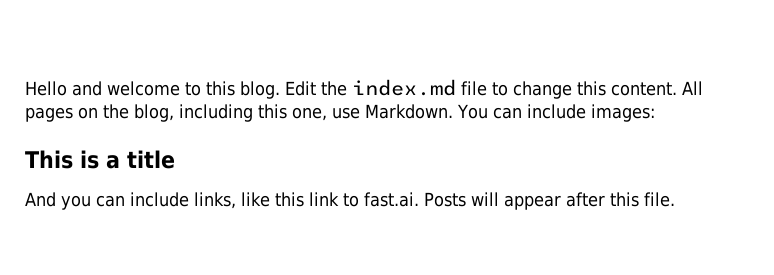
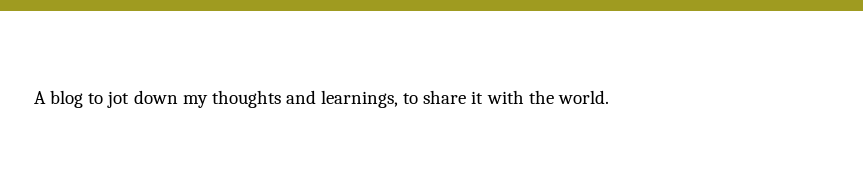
[25,79,703,99] [25,104,655,122] [25,150,175,169] [25,192,675,210] Hello and welcome to this blog. Edit the index.md file to change this content. All pages on the blog, including this one, use Markdown. You can include images: // This is a title // And you can include links, like this link to fast.ai. Posts will appear after this file. -> [34,90,609,108] A blog to jot down my thoughts and learnings, to share it with the world.

